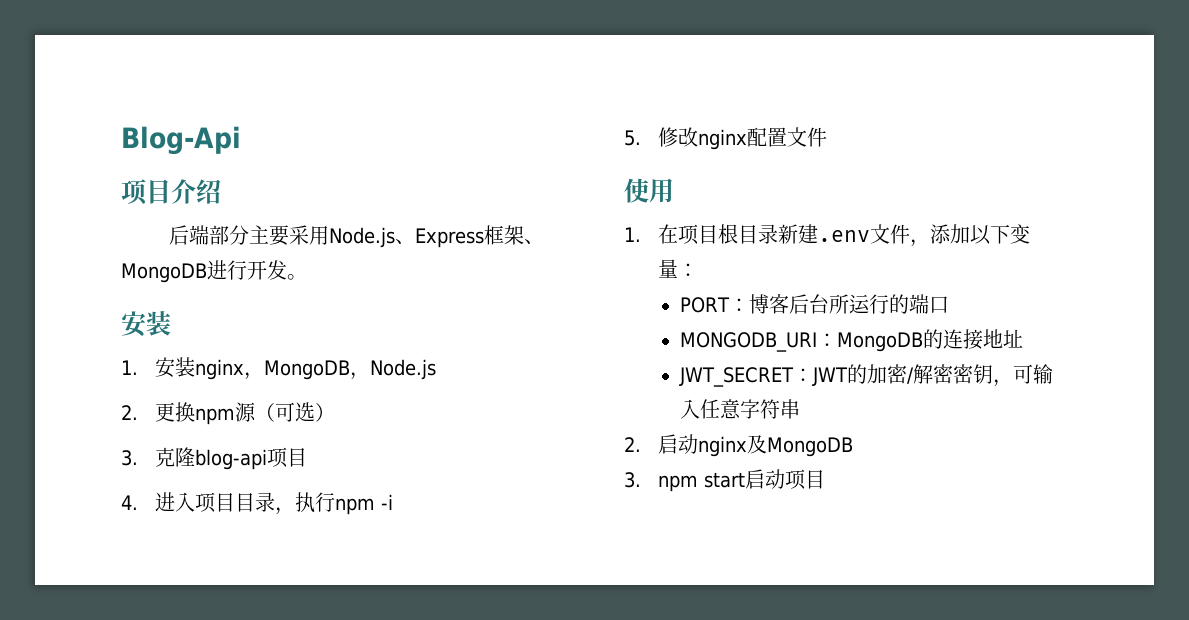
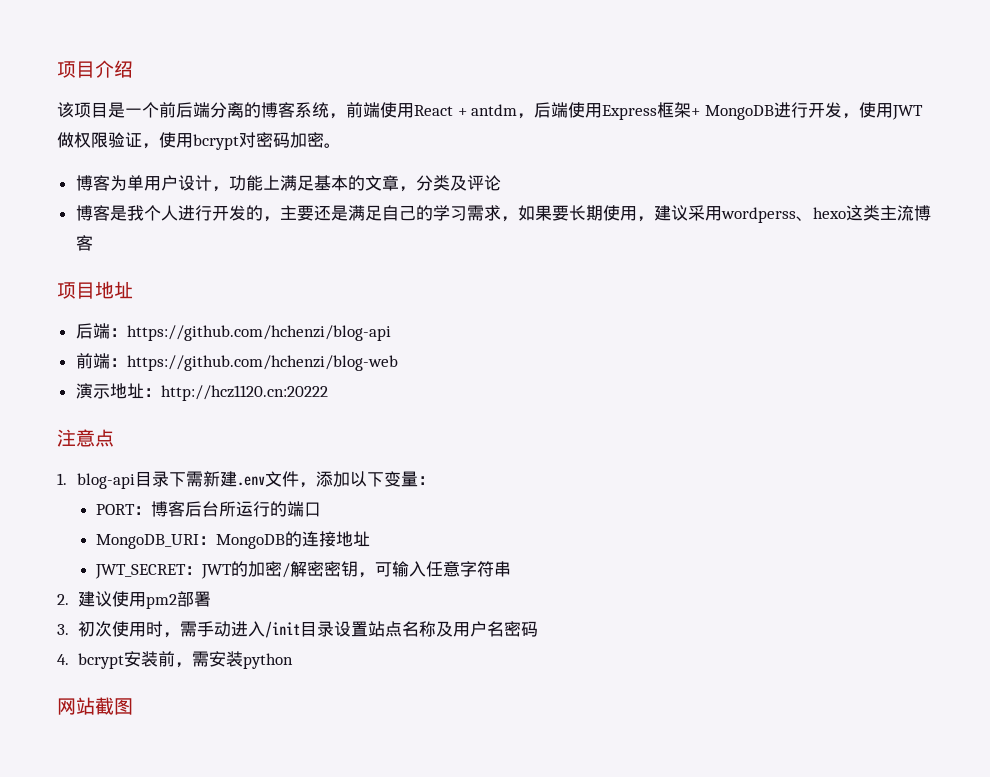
[121,126,241,155] Blog-Api // -> (57, 69) none
[168,225,415,248] 后端部分主要采用Node.js、 -> [57,102,603,119] 该项目是一个前后端分离的博客系统，前端使用React + antdm，后端使用
[523,239,544,244] 、 -> [691,108,701,116] +
[287,274,307,280] [121,311,171,337] [121,357,437,380] [121,402,336,425] [121,447,308,470] [121,492,394,515] [624,127,828,150] [624,178,674,203] [624,224,779,245] 。 // 安装 // 1.安装nginx，MongoDB，Node.js // 2.更换npm源（可选） // 3.克隆blog-api项目 // 4.进入项目目录，执行npm -i // 5.修改nginx配置文件 // 使用 // 1.在项目根目录 -> [841,102,923,120] [57,132,341,150] [75,175,501,192] [75,205,931,223] [75,235,93,251] [57,281,133,299] [75,323,391,341] [75,353,398,371] [75,383,328,401] [57,429,114,447] [57,471,204,489] ，使用JWT做权限验证，使用bcrypt对密码加密。 // 博客为单用户设计，功能上满足基本的文章，分类及评论 // 博客是我个人进行开发的，主要还是满足自己的学习需求，如果要长期使用，建议采用wordperss、hexo这类主流博客 // 项目地址 // 后端：https://github.com/hchenzi/blog-api // 前端：https://github.com/hchenzi/blog-web // 演示地址：http://hcz1120.cn:20222 // 注意点 // 1. blog-api目录下需
[680,332,818,352] MONGODB_URI -> [96,534,200,549] MongoDB_URI
[658,434,854,457] [624,469,826,492] 启动nginx及MongoDB // 3. npm start启动项目 -> [77,591,211,609] [57,621,538,638] [57,651,293,669] [57,697,133,715] 建议使用pm2部署 // 3.初次使用时，需手动进入/init目录设置站点名称及用户名密码 // 4. bcrypt安装前，需安装python // 网站截图

